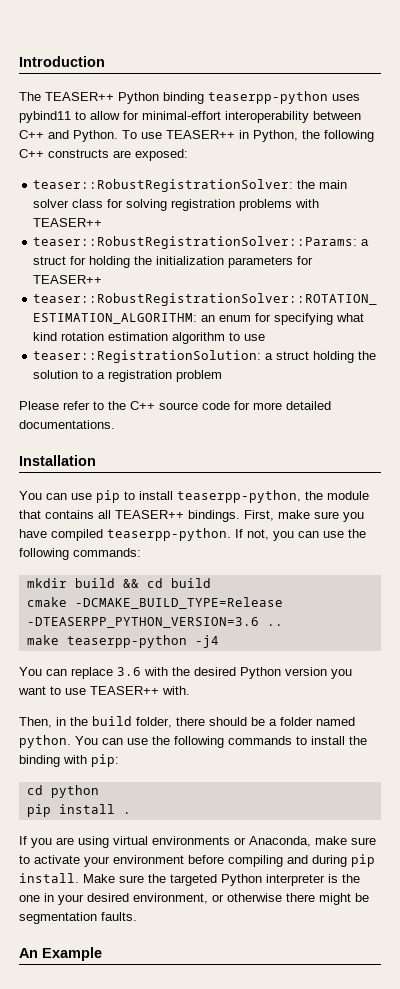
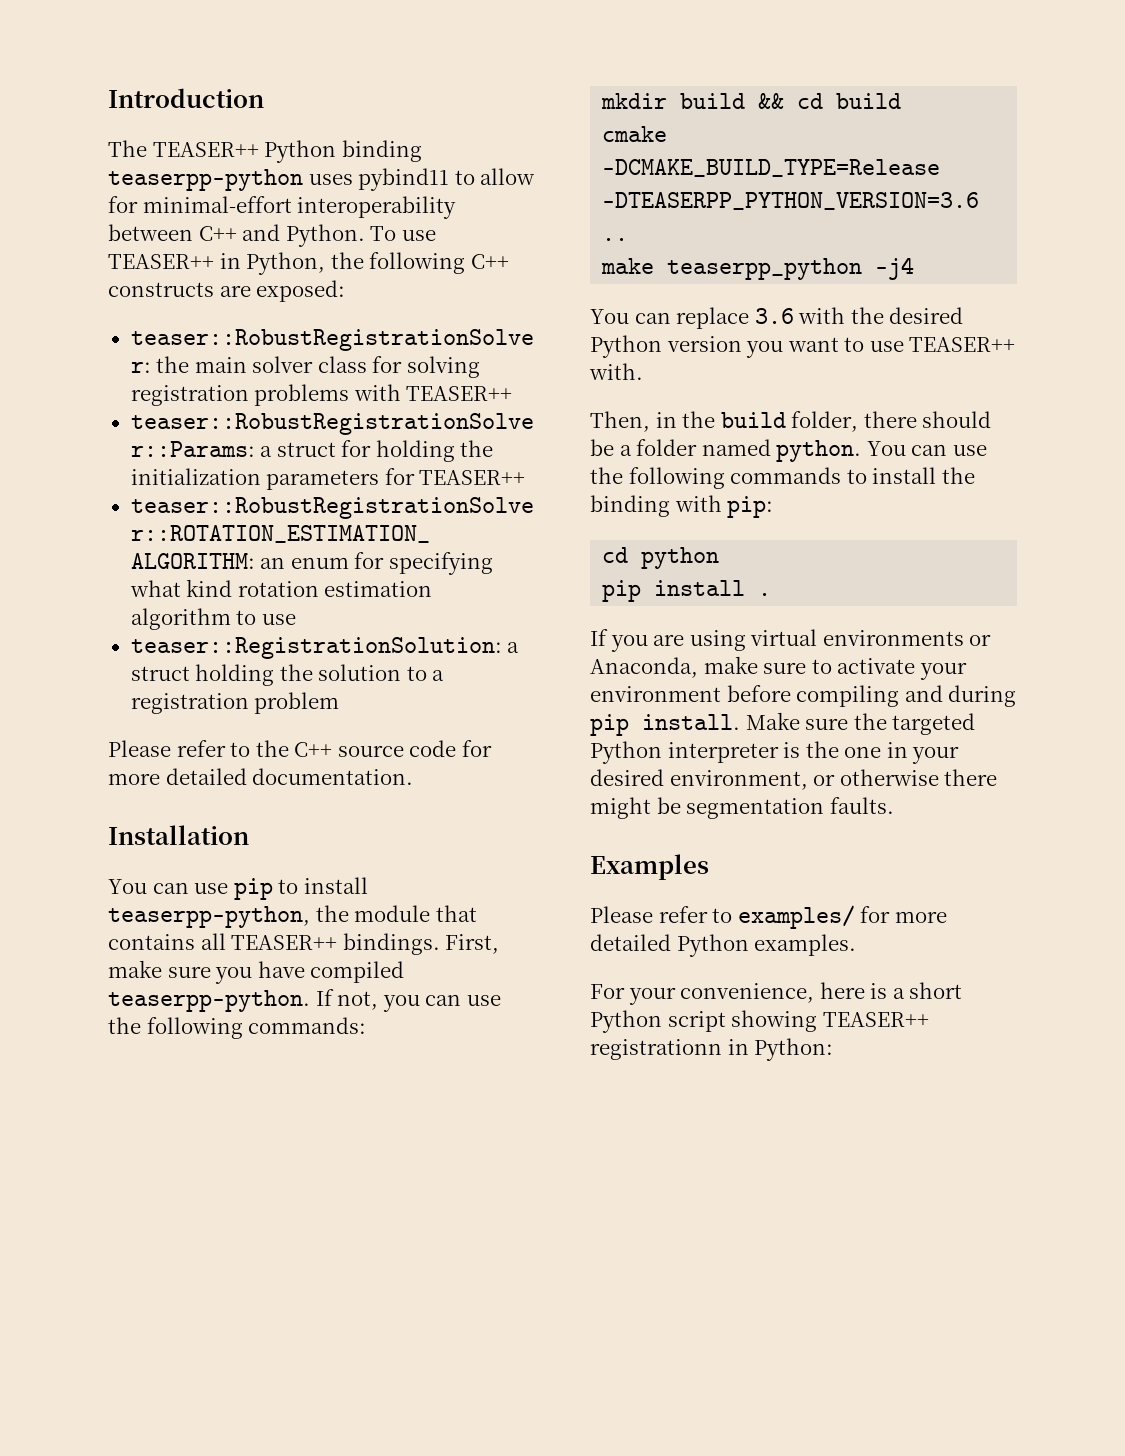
[19,420,115,429] documentations. -> [252,768,414,785] documentation.
[66,635,187,648] teaserpp-python -> [667,258,863,280] teaserpp_python
[19,947,102,961] An Example -> [590,854,709,880] [590,905,947,929] [590,934,857,957] [590,982,963,1005] [590,1010,929,1033] [590,1038,834,1061] Examples // Please refer to examples/ for more detailed Python examples. // For your convenience, here is a short Python script showing TEASER++ registrationn in Python:

